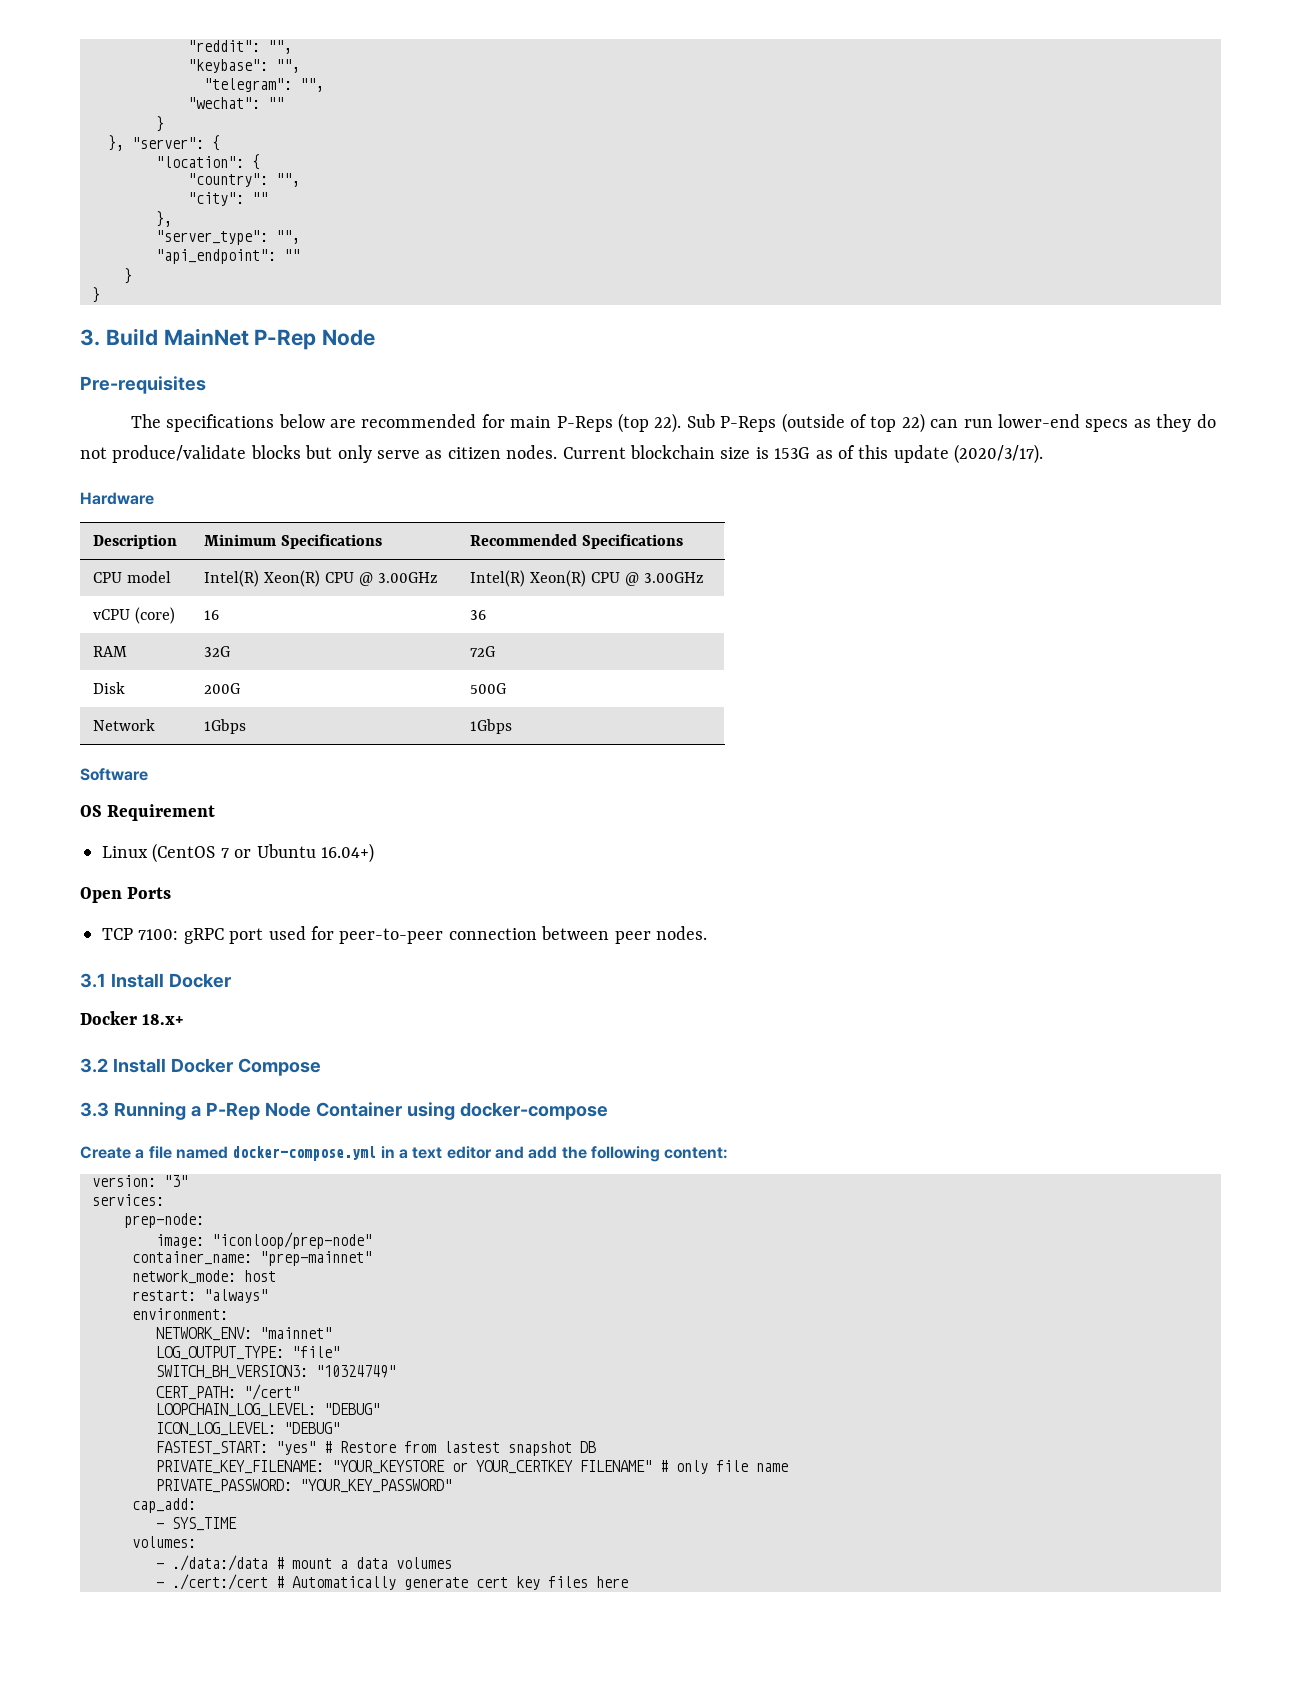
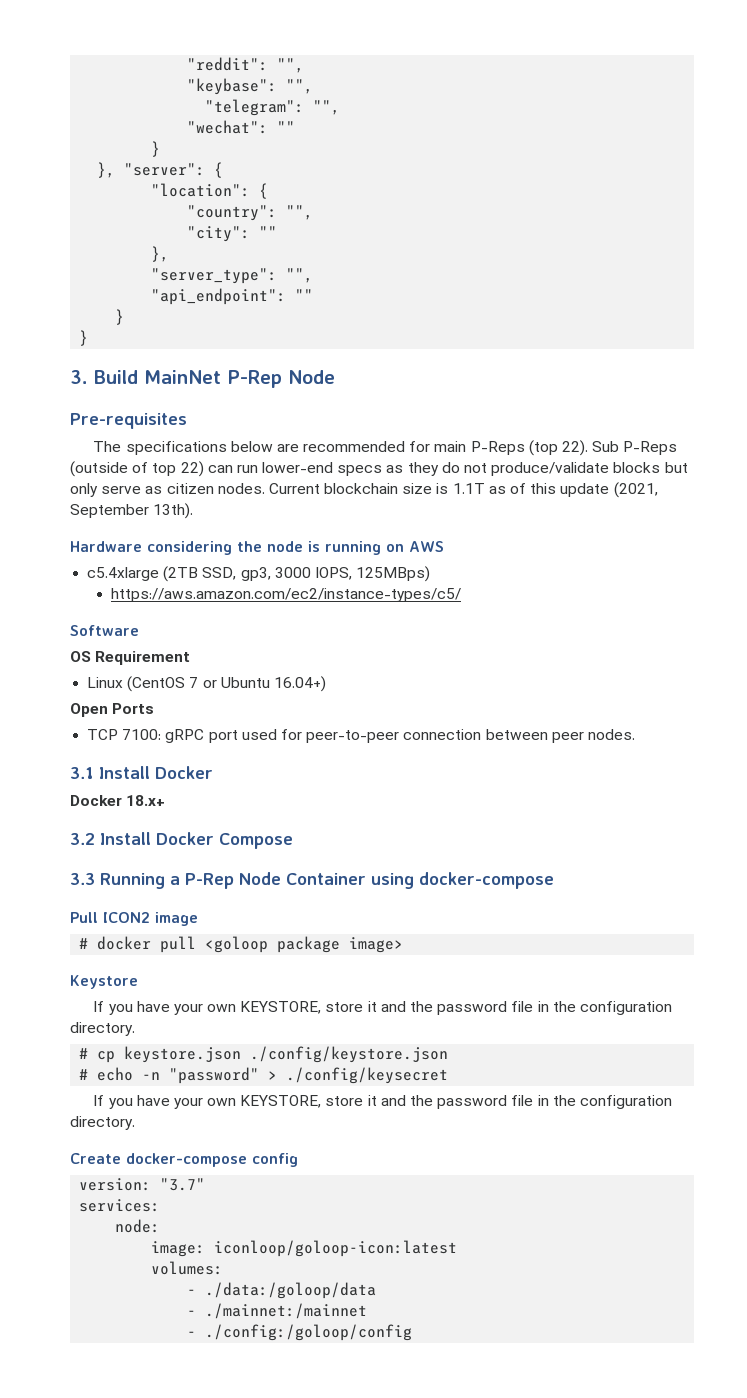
[774,447,811,459] 153G -> [452,483,485,494] 1.1T
[954,444,1044,464] [80,492,154,505] [93,534,178,549] [204,534,382,549] [470,534,683,549] [93,571,171,583] [204,570,438,587] [470,570,704,587] [93,607,175,624] [204,610,220,620] [470,610,487,620] [93,646,128,657] [204,646,231,657] [470,646,496,657] [93,682,126,694] [204,683,241,694] [470,683,507,694] [93,719,156,731] [204,719,247,734] [470,719,513,734] (2020/3/17). // Hardware // Description | Minimum Specifications | Recommended Specifications // CPU model | Intel(R) Xeon(R) CPU @ 3.00GHz | Intel(R) Xeon(R) CPU @ 3.00GHz // vCPU (core) | 16 | 36 // RAM | 32G | 72G // Disk | 200G | 500G // Network | 1Gbps | 1Gbps -> [613,482,658,498] [70,503,194,519] [70,541,444,555] [87,566,431,582] [110,588,461,602] (2021, September 13th). // Hardware considering the node is running on AWS // c5.4xlarge (2TB SSD, gp3, 3000 IOPS, 125MBps) // https://aws.amazon.com/ec2/instance-types/c5/
[80,1146,729,1162] Create a file named docker-compose.yml in a text editor and add the following content: -> [70,912,198,926] [79,936,404,953] [70,975,138,989] [93,1001,672,1015] [70,1022,135,1036] [79,1046,449,1063] [79,1067,449,1084] [93,1095,672,1109] [70,1116,135,1130] [70,1153,298,1167] Pull ICON2 image // # docker pull <goloop package image> // Keystore // If you have your own KEYSTORE, store it and the password file in the configuration directory. // # cp keystore.json ./config/keystore.json // # echo -n "password" > ./config/keysecret // If you have your own KEYSTORE, store it and the password file in the configuration directory. // Create docker-compose config
[164,1175,188,1187] "3" -> [160,1178,206,1191] "3.7"
[124,1213,204,1228] prep-node: -> [115,1219,161,1233] node:
[212,1232,372,1249] [132,1251,372,1266] [132,1270,276,1284] [132,1289,268,1303] [132,1308,228,1320] [156,1327,332,1341] [156,1346,340,1360] [156,1365,396,1379] [156,1384,300,1400] [156,1403,380,1417] [156,1422,340,1436] [156,1441,596,1456] [156,1460,788,1474] [156,1479,452,1493] [132,1498,196,1513] [156,1517,237,1531] [132,1536,196,1548] [156,1555,452,1571] [156,1574,628,1590] "iconloop/prep-node" // container_name: "prep-mainnet" // network_mode: host // restart: "always" // environment: // NETWORK_ENV: "mainnet" // LOG_OUTPUT_TYPE: "file" // SWITCH_BH_VERSION3: "10324749" // CERT_PATH: "/cert" // LOOPCHAIN_LOG_LEVEL: "DEBUG" // ICON_LOG_LEVEL: "DEBUG" // FASTEST_START: "yes" # Restore from lastest snapshot DB // PRIVATE_KEY_FILENAME: "YOUR_KEYSTORE or YOUR_CERTKEY FILENAME" # only file name // PRIVATE_PASSWORD: "YOUR_KEY_PASSWORD" // cap_add: // - SYS_TIME // volumes: // - ./data:/data # mount a data volumes // - ./cert:/cert # Automatically generate cert key files here -> [214,1240,458,1257] [151,1261,224,1275] [187,1282,377,1299] [187,1303,368,1319] [187,1324,413,1341] iconloop/goloop-icon:latest // volumes: // - ./data:/goloop/data // - ./mainnet:/mainnet // - ./config:/goloop/config

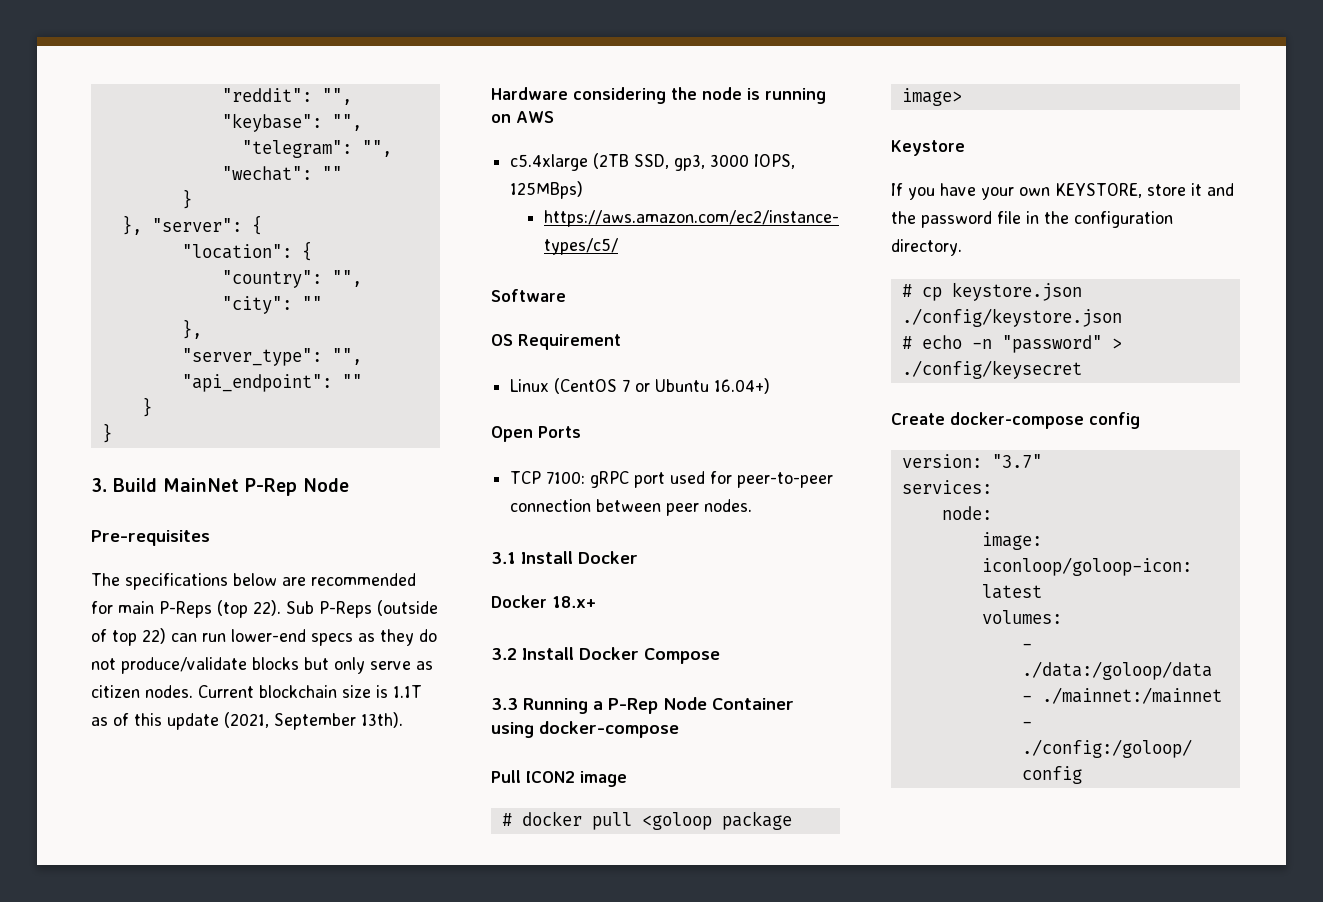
[93,1095,672,1109] [70,1116,135,1130] // If you have your own KEYSTORE, store it and the password file in the configuration directory. -> (1082, 369) none

